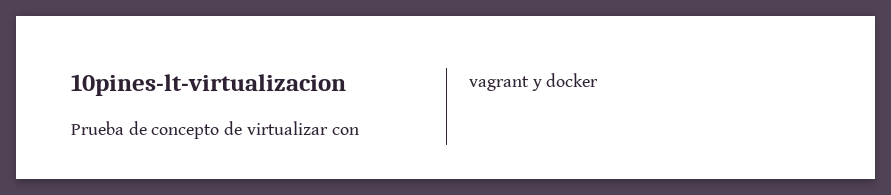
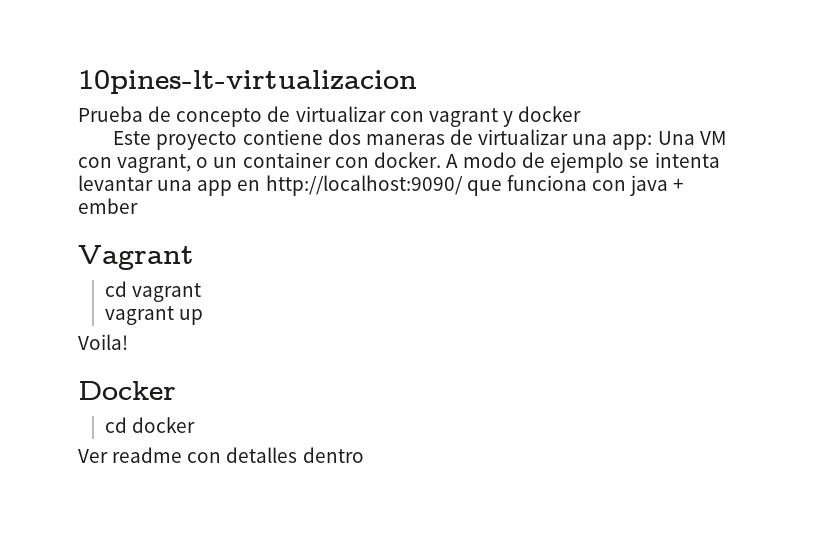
(599, 80) none -> [113,129,726,150] [78,152,720,173] [78,175,685,196] [78,198,138,214] [78,245,194,270] [104,281,202,302] [104,306,204,325] [78,334,128,350] [78,381,176,400] [104,417,196,433] [78,447,364,463] // Este proyecto contiene dos maneras de virtualizar una app: Una VM con vagrant, o un container con docker. A modo de ejemplo se intenta levantar una app en http://localhost:9090/ que funciona con java + ember // Vagrant // cd vagrant // vagrant up // Voila! // Docker // cd docker // Ver readme con detalles dentro

